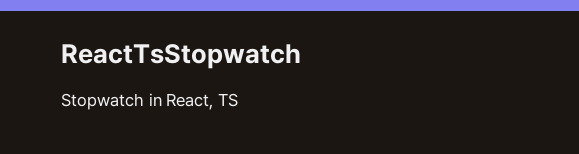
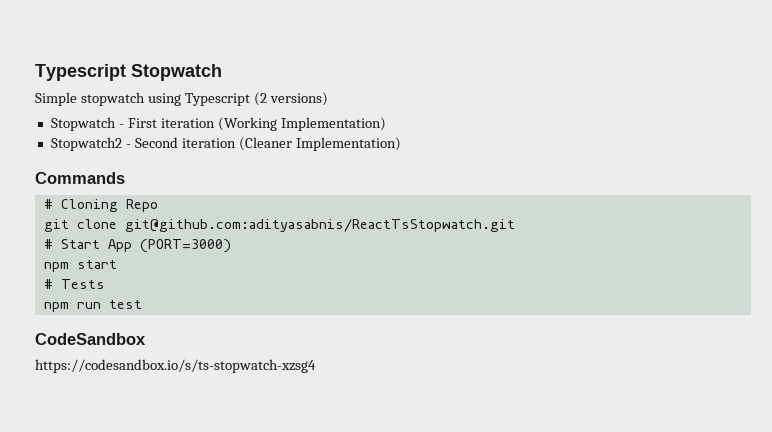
[61,44,301,69] [61,93,238,110] ReactTsStopwatch // Stopwatch in React, TS -> [35,64,222,81] [35,92,328,106] [50,117,386,131] [50,137,401,151] [35,172,125,184] [43,199,158,212] [43,219,515,232] [43,239,231,253] [43,260,117,272] [43,279,105,289] [43,300,142,312] [35,333,146,345] [35,359,316,373] Typescript Stopwatch // Simple stopwatch using Typescript (2 versions) // Stopwatch - First iteration (Working Implementation) // Stopwatch2 - Second iteration (Cleaner Implementation) // Commands // # Cloning Repo // git clone git@github.com:adityasabnis/ReactTsStopwatch.git // # Start App (PORT=3000) // npm start // # Tests // npm run test // CodeSandbox // https://codesandbox.io/s/ts-stopwatch-xzsg4

